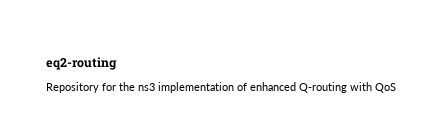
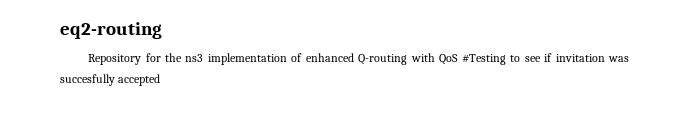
(396, 88) none -> [461,53,629,65] [60,74,161,86] #Testing to see if invitation was succesfully accepted

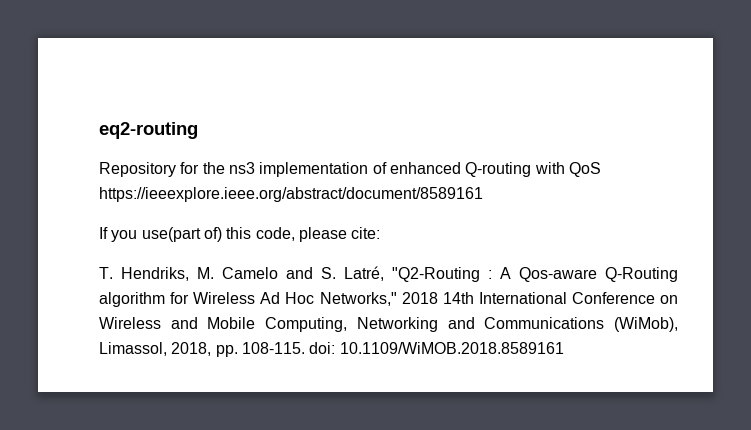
[461,53,629,65] [60,74,161,86] #Testing to see if invitation was succesfully accepted -> [99,187,483,202] [99,227,381,242] [99,266,678,282] [99,292,679,307] [99,317,678,332] [99,342,564,357] https://ieeexplore.ieee.org/abstract/document/8589161 // If you use(part of) this code, please cite: // T. Hendriks, M. Camelo and S. Latré, "Q2-Routing : A Qos-aware Q-Routing algorithm for Wireless Ad Hoc Networks," 2018 14th International Conference on Wireless and Mobile Computing, Networking and Communications (WiMob), Limassol, 2018, pp. 108-115. doi: 10.1109/WiMOB.2018.8589161

